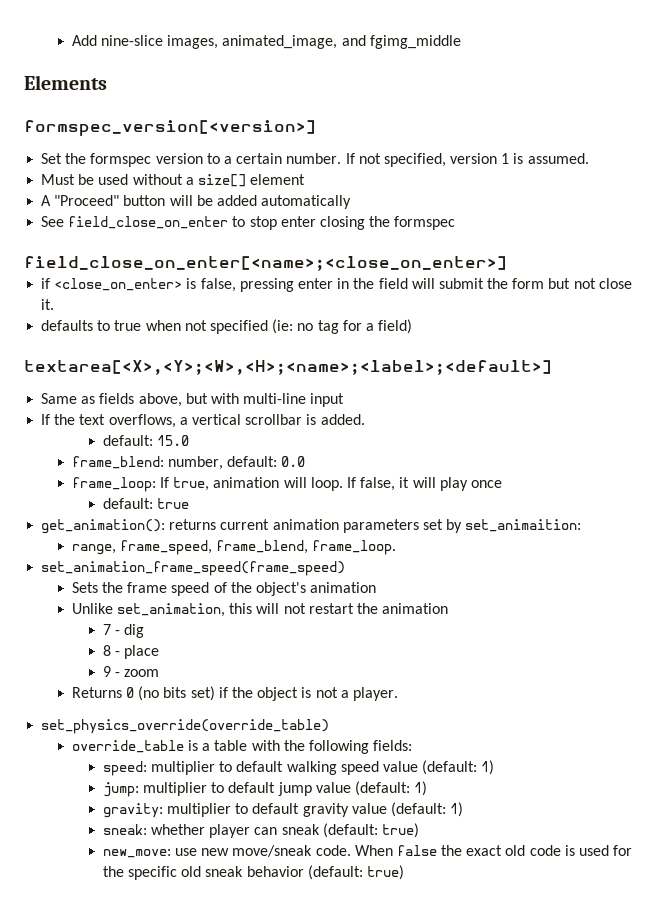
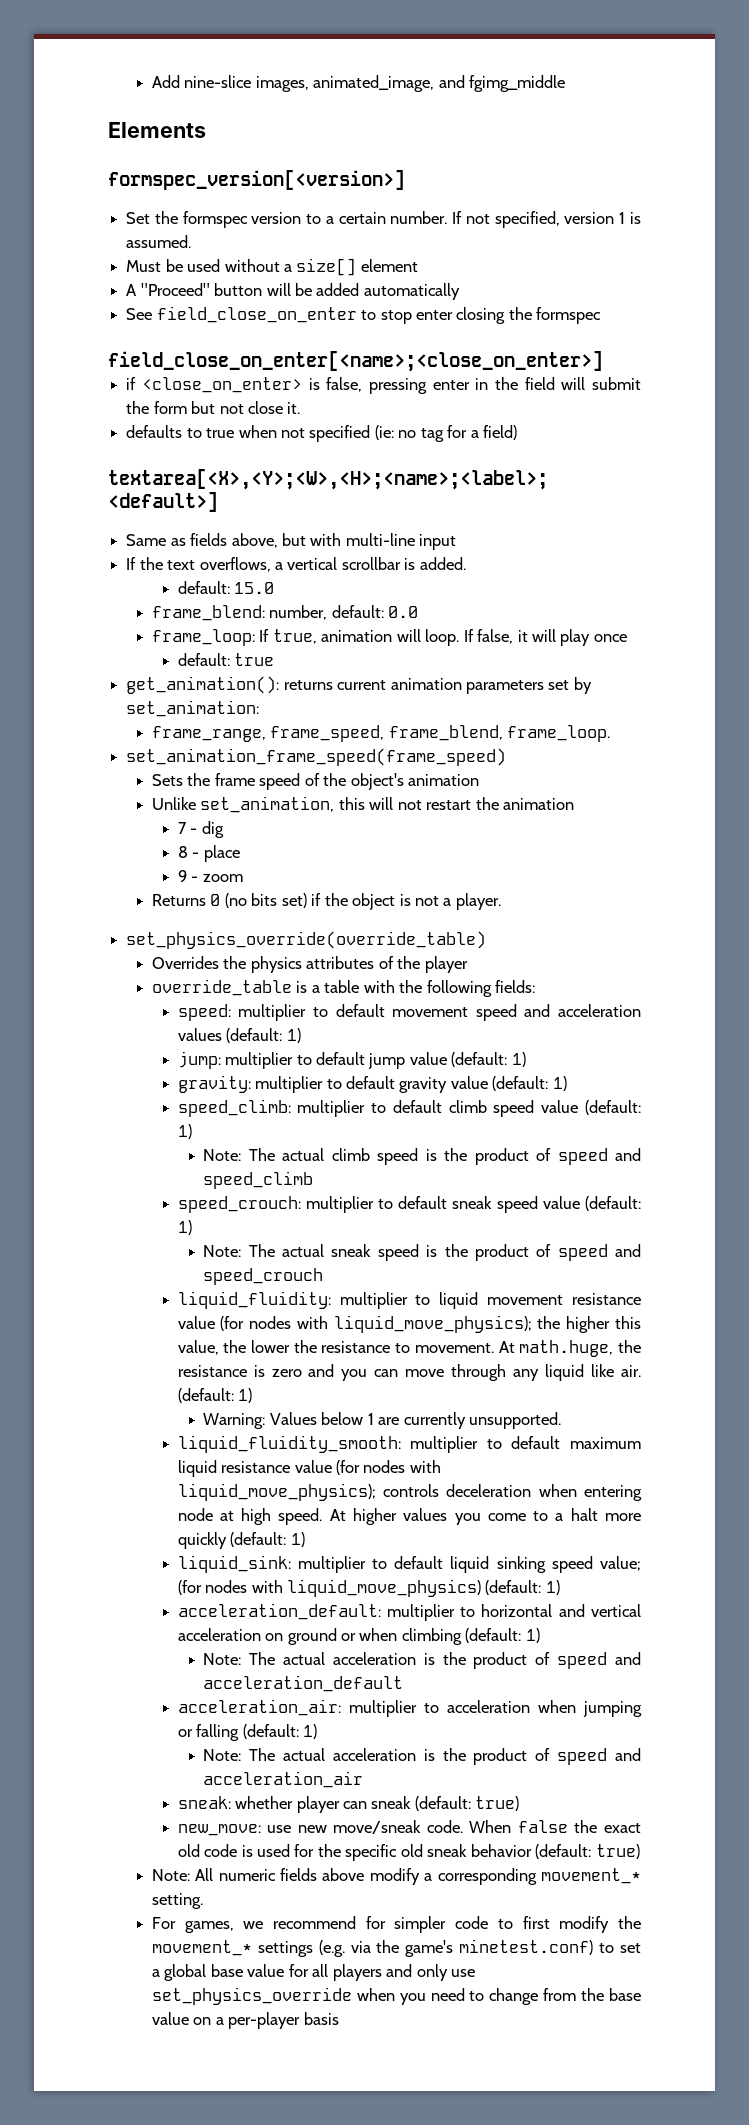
[465,519,582,532] [71,544,116,555] set_animaition: // range, -> [126,700,260,717] [151,726,266,742] set_animation: // frame_range,
(330, 726) none -> [151,956,468,973] // Overrides the physics attributes of the player
[286,761,418,775] walking speed value -> [392,1004,641,1021] [177,1028,222,1041] movement speed and acceleration values
(464, 809) none -> [177,1099,641,1117] [177,1124,192,1139] [203,1148,641,1165] [203,1171,314,1189] [177,1196,641,1213] [177,1220,192,1235] [203,1244,641,1261] [203,1268,324,1285] [177,1291,641,1309] [177,1315,641,1333] [177,1340,641,1357] [177,1364,642,1381] [177,1388,253,1403] [203,1412,562,1429] [177,1435,642,1453] [177,1460,441,1477] [177,1483,643,1501] [177,1508,641,1525] [177,1532,305,1549] [177,1555,641,1573] [177,1579,560,1597] [177,1603,642,1621] [177,1628,540,1645] [203,1652,642,1669] [203,1675,404,1692] [177,1699,642,1717] [177,1724,317,1741] [203,1748,642,1765] [203,1771,364,1788] // speed_climb: multiplier to default climb speed value (default: 1) // Note: The actual climb speed is the product of speed and speed_climb // speed_crouch: multiplier to default sneak speed value (default: 1) // Note: The actual sneak speed is the product of speed and speed_crouch // liquid_fluidity: multiplier to liquid movement resistance value (for nodes with liquid_move_physics); the higher this value, the lower the resistance to movement. At math.huge, the resistance is zero and you can move through any liquid like air. (default: 1) // Warning: Values below 1 are currently unsupported. // liquid_fluidity_smooth: multiplier to default maximum liquid resistance value (for nodes with liquid_move_physics); controls deceleration when entering node at high speed. At higher values you come to a halt more quickly (default: 1) // liquid_sink: multiplier to default liquid sinking speed value; (for nodes with liquid_move_physics) (default: 1) // acceleration_default: multiplier to horizontal and vertical acceleration on ground or when climbing (default: 1) // Note: The actual acceleration is the product of speed and acceleration_default // acceleration_air: multiplier to acceleration when jumping or falling (default: 1) // Note: The actual acceleration is the product of speed and acceleration_air
(404, 872) none -> [151,1868,642,1885] [151,1893,203,1909] [151,1916,641,1933] [151,1939,642,1957] [151,1964,475,1981] [151,1987,642,2005] [151,2012,339,2029] // Note: All numeric fields above modify a corresponding movement_* setting. // For games, we recommend for simpler code to first modify the movement_* settings (e.g. via the game's minetest.conf) to set a global base value for all players and only use set_physics_override when you need to change from the base value on a per-player basis

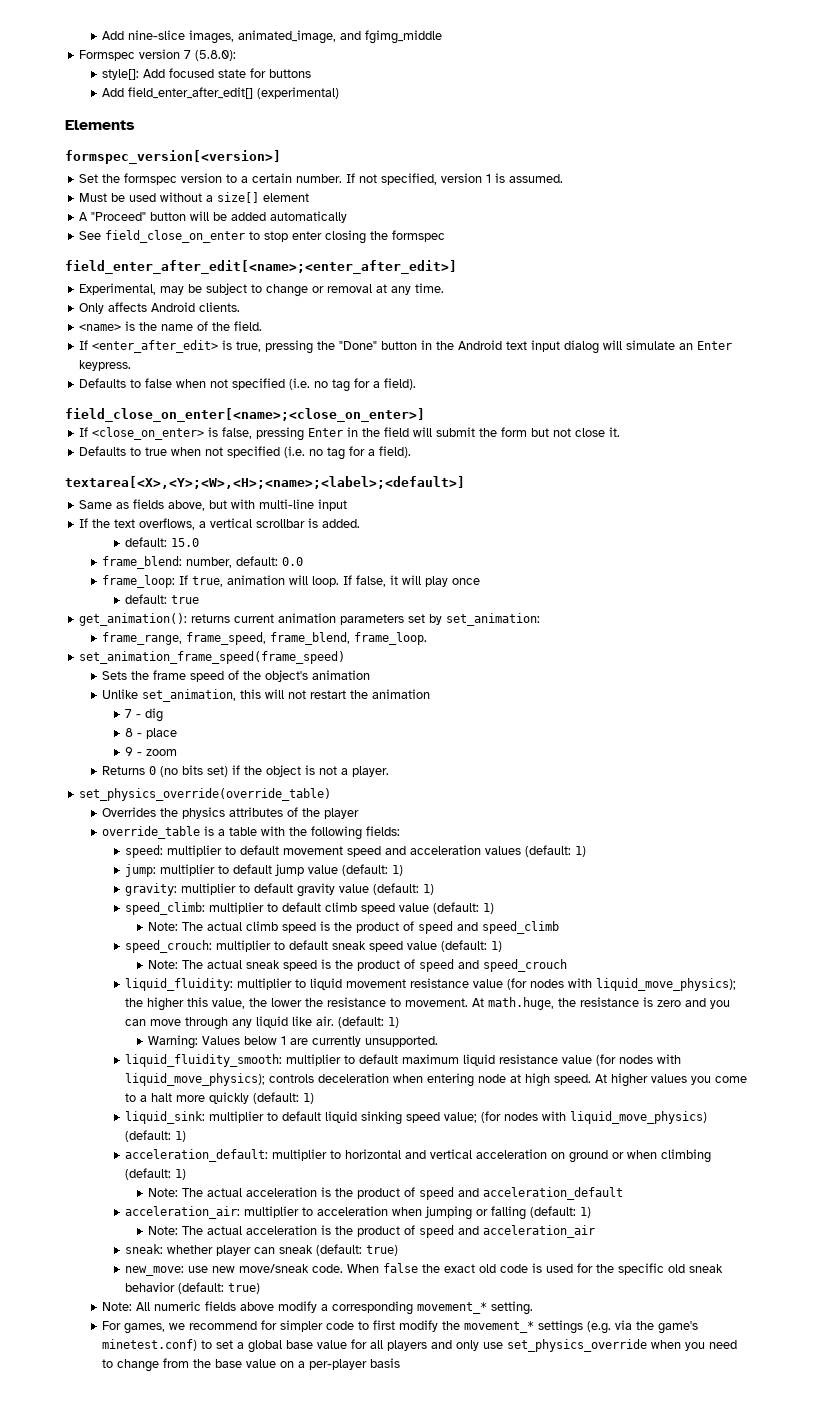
(566, 83) none -> [78,49,236,61] [101,68,311,80] [101,87,339,99] // Formspec version 7 (5.8.0): // style[]: Add focused state for buttons // Add field_enter_after_edit[] (experimental)
(602, 315) none -> [65,260,457,274] [78,283,444,297] [78,302,240,314] [78,321,262,331] [78,340,732,354] [78,360,131,371] [78,378,416,392] // field_enter_after_edit[<name>;<enter_after_edit>] // Experimental, may be subject to change or removal at any time. // Only affects Android clients. // <name> is the name of the field. // If <enter_after_edit> is true, pressing the "Done" button in the Android text input dialog will simulate an Enter keypress. // Defaults to false when not specified (i.e. no tag for a field).
[126,377,137,390] if -> [78,427,88,437] If
[432,380,470,390] enter -> [307,428,343,437] Enter
[126,425,183,438] defaults -> [78,446,126,456] Defaults
[374,425,518,442] (ie: no tag for a field) -> [283,446,411,460] (i.e. no tag for a field).

